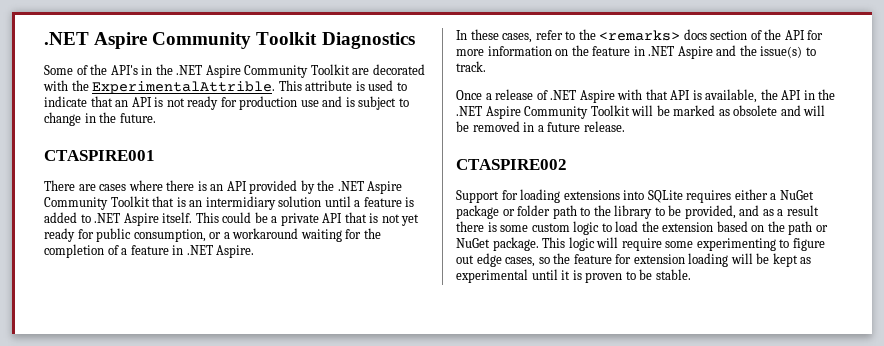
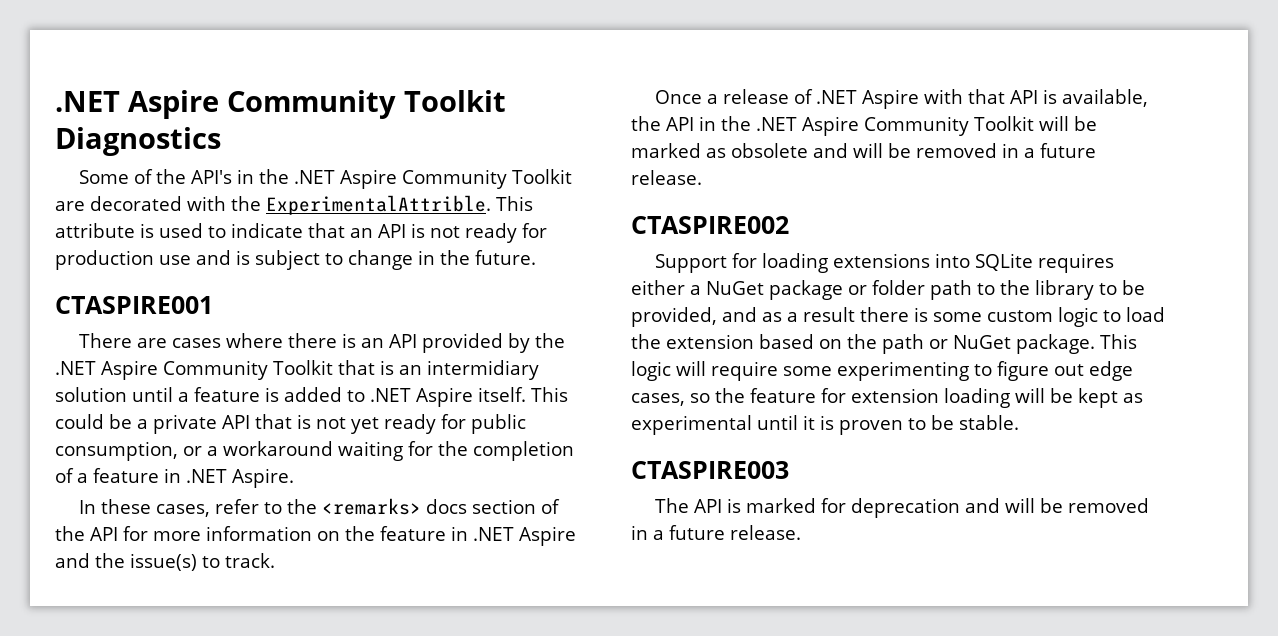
(691, 274) none -> [631,461,789,479] [655,498,1150,518] [631,525,801,540] // CTASPIRE003 // The API is marked for deprecation and will be removed in a future release.

